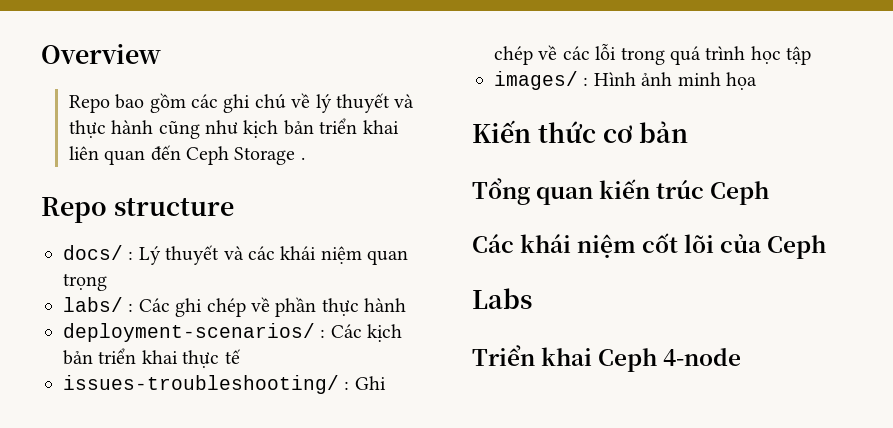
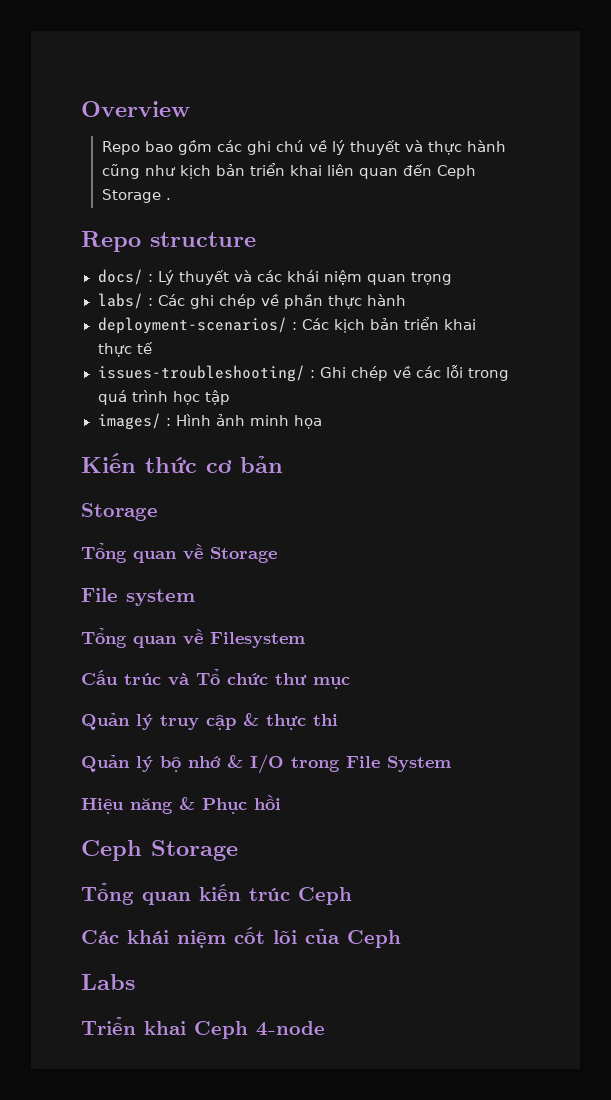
(689, 132) none -> [81,503,158,521] [81,543,277,563] [81,588,195,606] [81,628,305,648] [81,669,350,689] [81,713,338,730] [81,754,451,774] [81,795,281,814] [81,840,238,861] // Storage // Tổng quan về Storage // File system // Tổng quan về Filesystem // Cấu trúc và Tổ chức thư mục // Quản lý truy cập & thực thi // Quản lý bộ nhớ & I/O trong File System // Hiệu năng & Phục hồi // Ceph Storage

